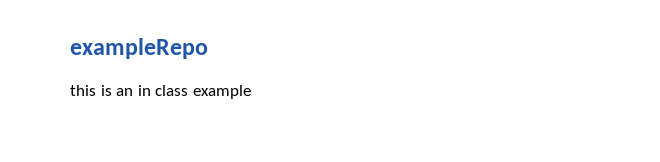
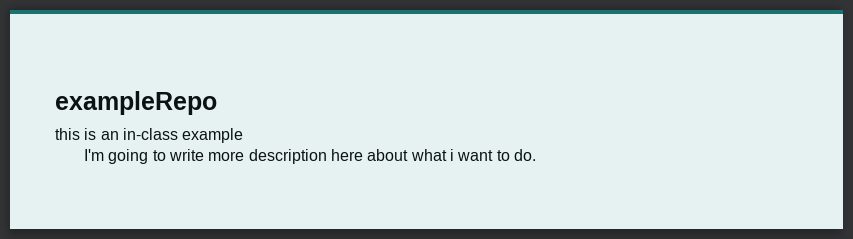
[137,85,189,96] in class -> [122,128,178,140] in-class
(251, 92) none -> [84,149,536,164] // I'm going to write more description here about what i want to do.

